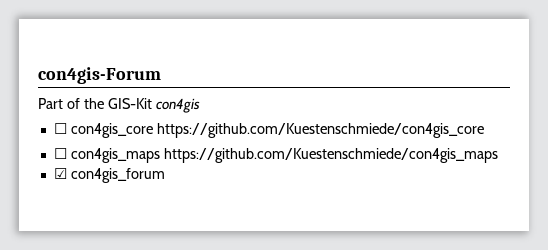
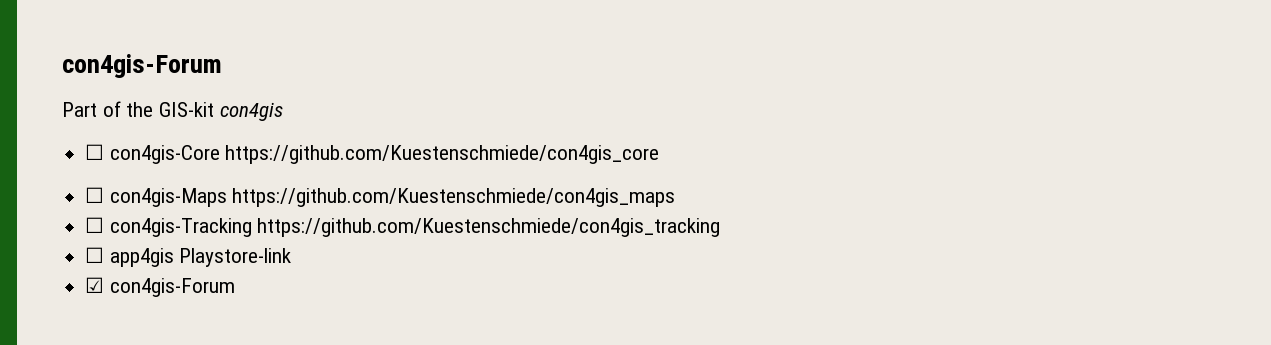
[107,98,152,109] GIS-Kit -> [159,102,215,117] GIS-kit
[70,123,153,138] con4gis_core -> [109,145,220,164] con4gis-Core
[70,148,160,163] con4gis_maps -> [109,188,227,207] con4gis-Maps
(498, 155) none -> [85,217,721,237] [85,247,292,267] // ☐ con4gis-Tracking https://github.com/Kuestenschmiede/con4gis_tracking // ☐ app4gis Playstore-link
[70,168,165,183] con4gis_forum -> [109,278,235,297] con4gis-Forum

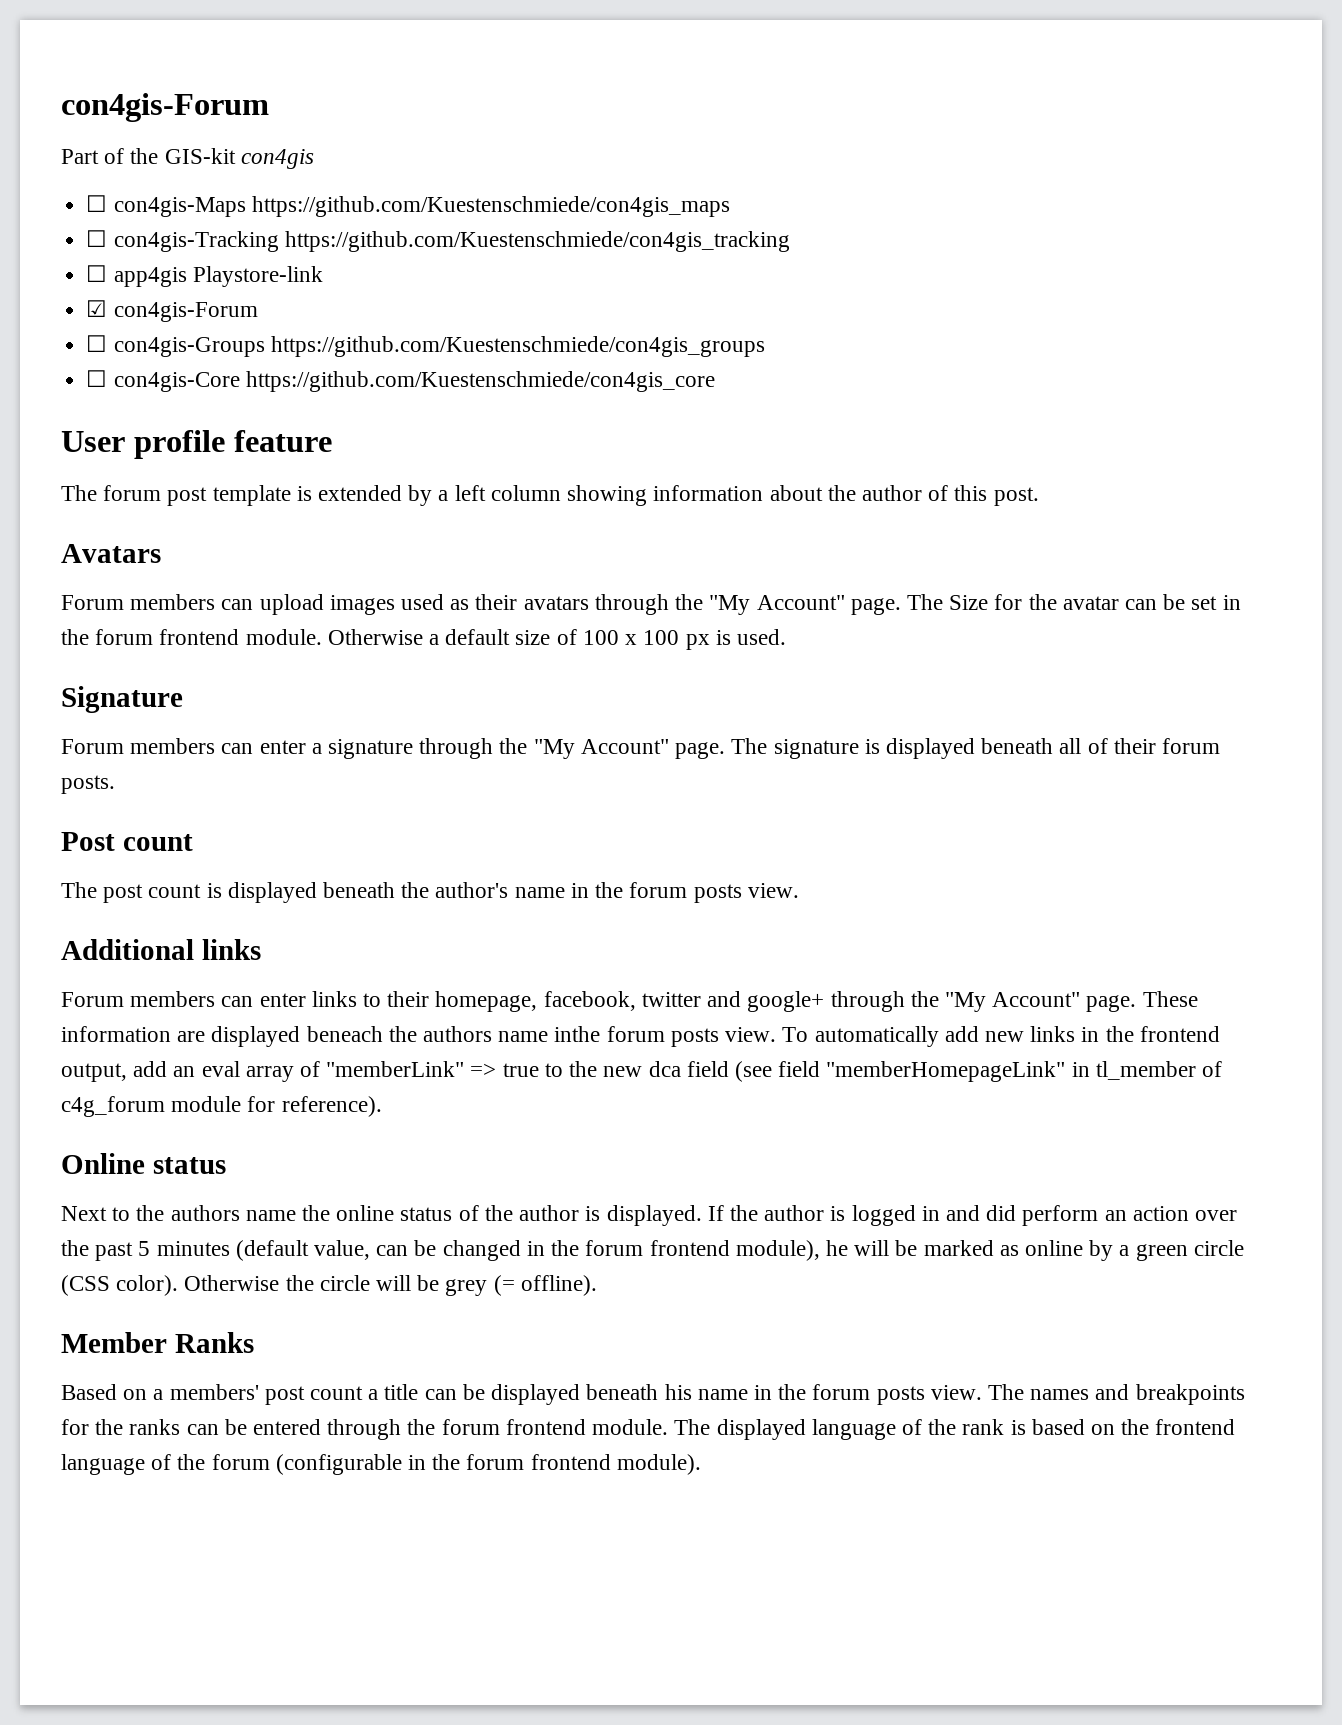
[85,144,660,164] // ☐ con4gis-Core https://github.com/Kuestenschmiede/con4gis_core -> (314, 159) none
(235, 287) none -> [86,335,765,357] [86,370,715,392] [61,430,332,459] [61,485,1039,506] [61,544,161,563] [61,594,1241,615] [61,629,786,650] [61,686,183,713] [61,738,1220,759] [61,775,115,794] [61,832,193,851] [61,882,799,903] [61,939,261,960] [61,991,1198,1012] [61,1026,1220,1047] [61,1061,1222,1082] [61,1096,382,1117] [61,1153,226,1174] [61,1205,1238,1226] [61,1240,1244,1261] [61,1275,597,1296] [61,1332,254,1353] [61,1384,1245,1405] [61,1419,1236,1440] [61,1454,701,1475] // ☐ con4gis-Groups https://github.com/Kuestenschmiede/con4gis_groups // ☐ con4gis-Core https://github.com/Kuestenschmiede/con4gis_core // User profile feature // The forum post template is extended by a left column showing information about the author of this post. // Avatars // Forum members can upload images used as their avatars through the "My Account" page. The Size for the avatar can be set in the forum frontend module. Otherwise a default size of 100 x 100 px is used. // Signature // Forum members can enter a signature through the "My Account" page. The signature is displayed beneath all of their forum posts. // Post count // The post count is displayed beneath the author's name in the forum posts view. // Additional links // Forum members can enter links to their homepage, facebook, twitter and google+ through the "My Account" page. These information are displayed beneach the authors name inthe forum posts view. To automatically add new links in the frontend output, add an eval array of "memberLink" => true to the new dca field (see field "memberHomepageLink" in tl_member of c4g_forum module for reference). // Online status // Next to the authors name the online status of the author is displayed. If the author is logged in and did perform an action over the past 5 minutes (default value, can be changed in the forum frontend module), he will be marked as online by a green circle (CSS color). Otherwise the circle will be grey (= offline). // Member Ranks // Based on a members' post count a title can be displayed beneath his name in the forum posts view. The names and breakpoints for the ranks can be entered through the forum frontend module. The displayed language of the rank is based on the frontend language of the forum (configurable in the forum frontend module).

